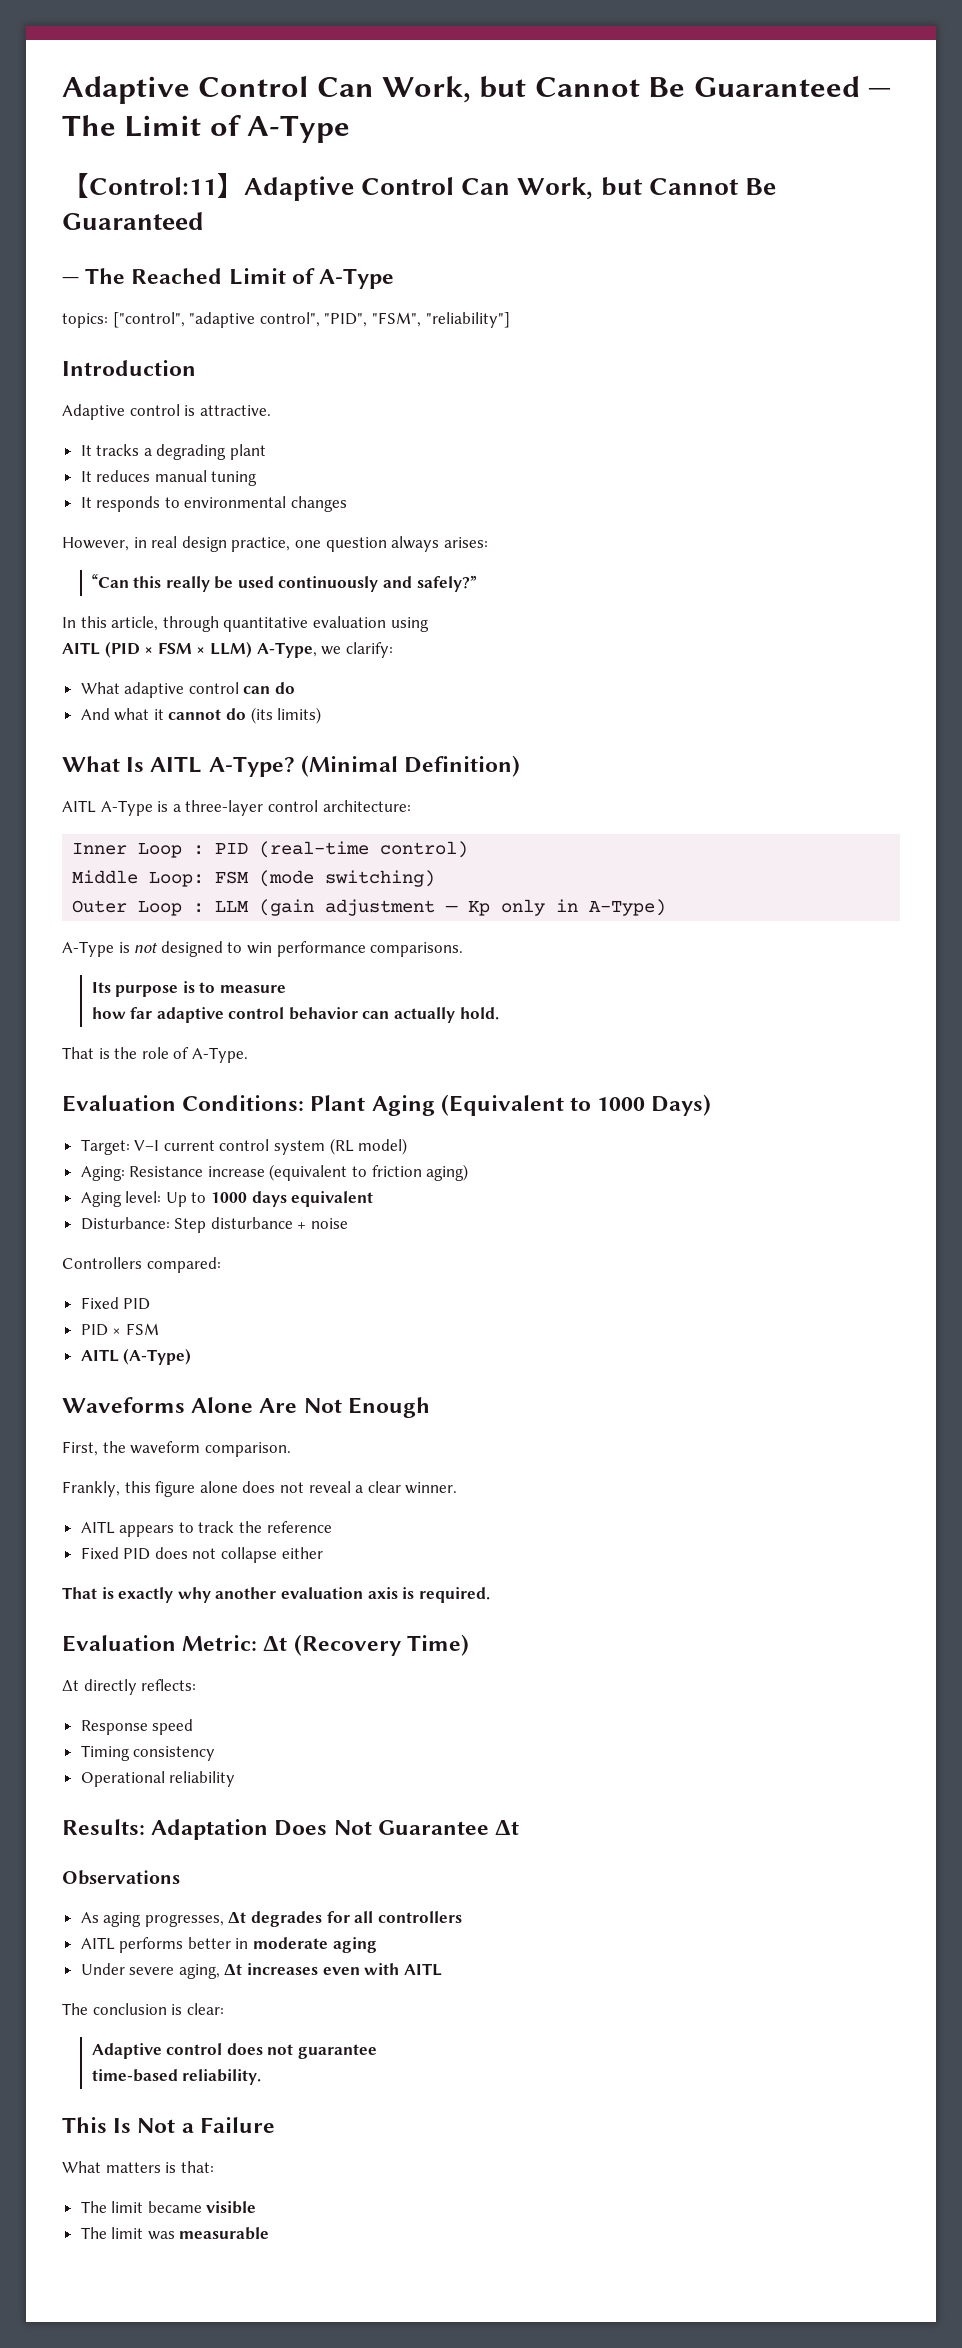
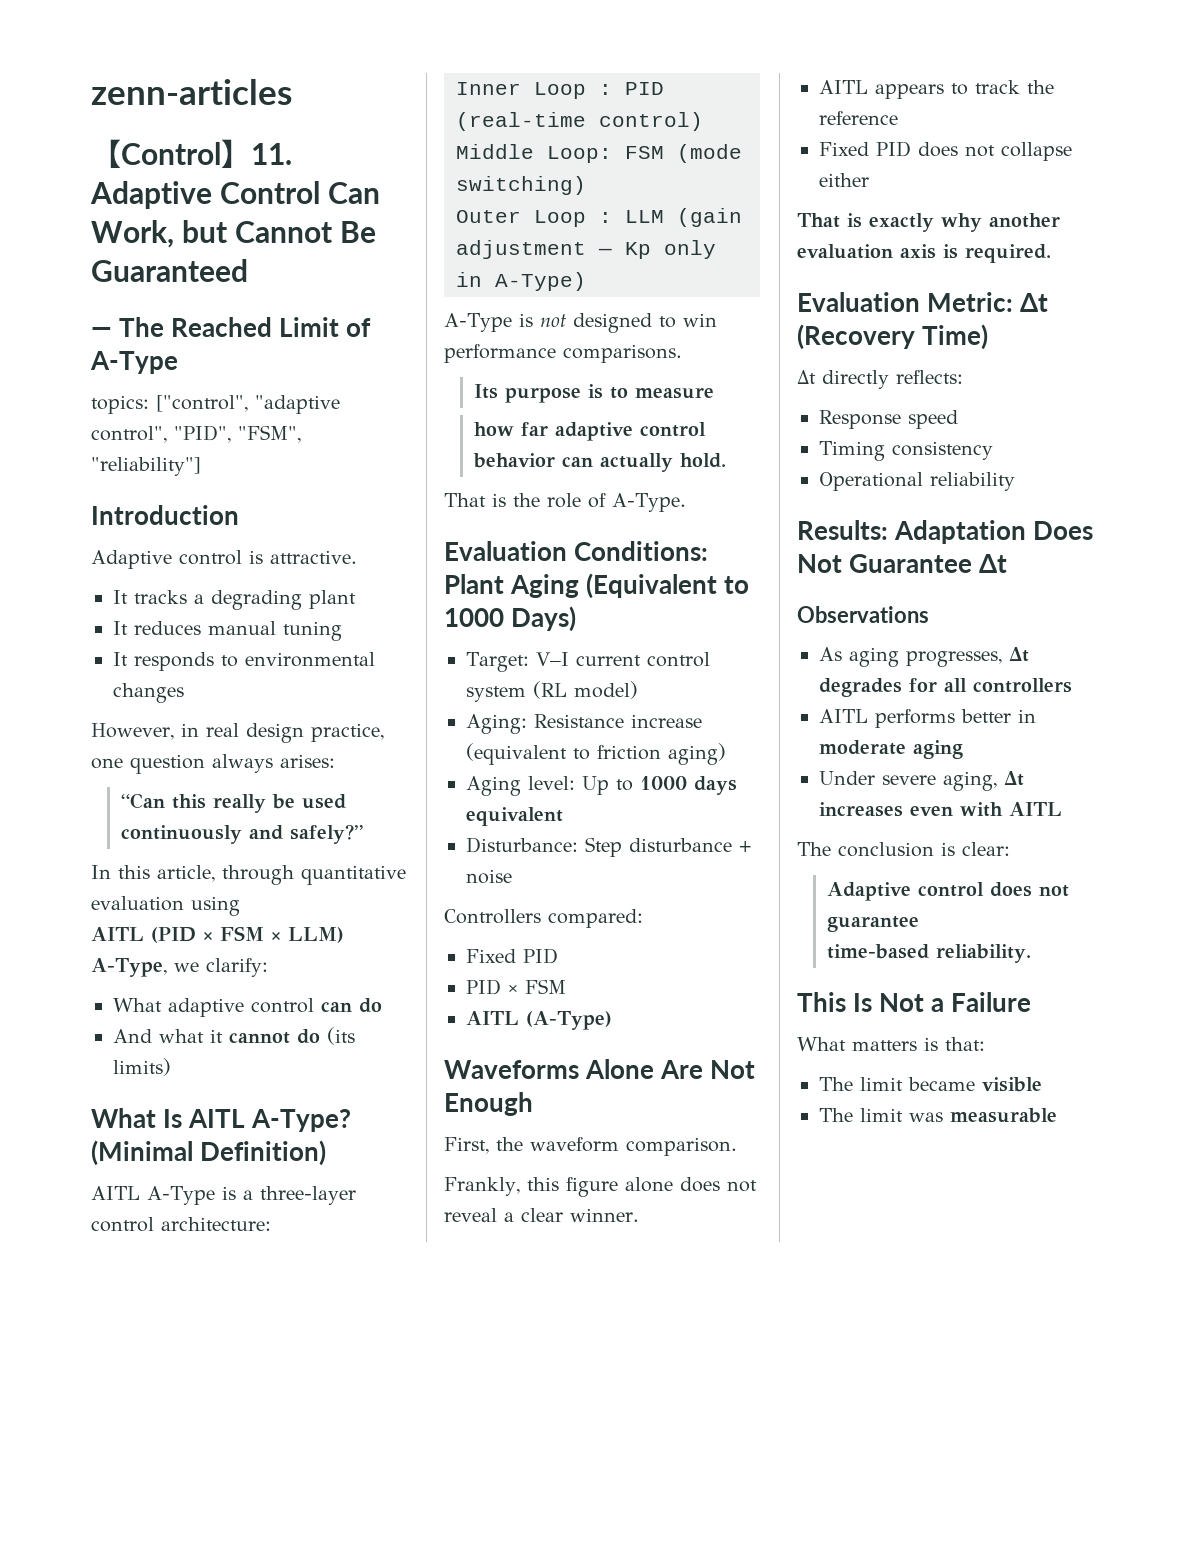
[62,76,891,104] [62,115,351,143] [62,172,244,198] Adaptive Control Can Work, but Cannot Be Guaranteed — The Limit of A-Type // 【Control:11】 -> [91,79,292,105] [91,139,292,168] zenn-articles // 【Control】11.

